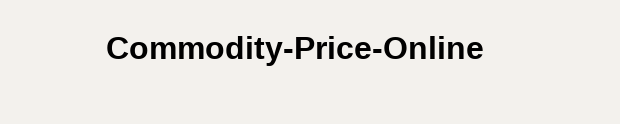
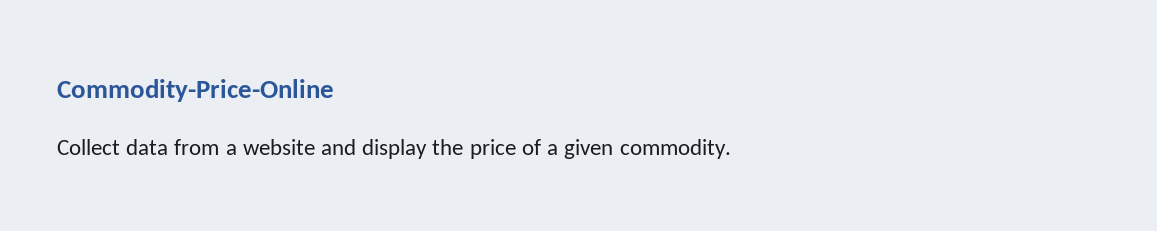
(484, 51) none -> [57,139,731,159] // Collect data from a website and display the price of a given commodity.

